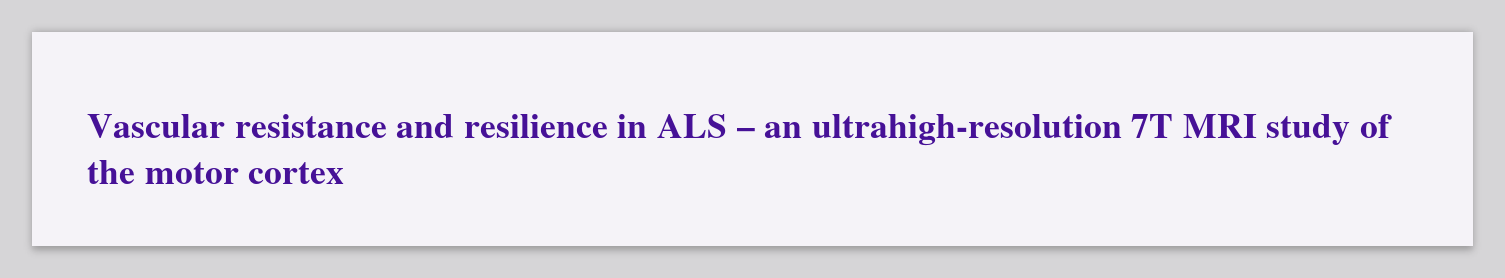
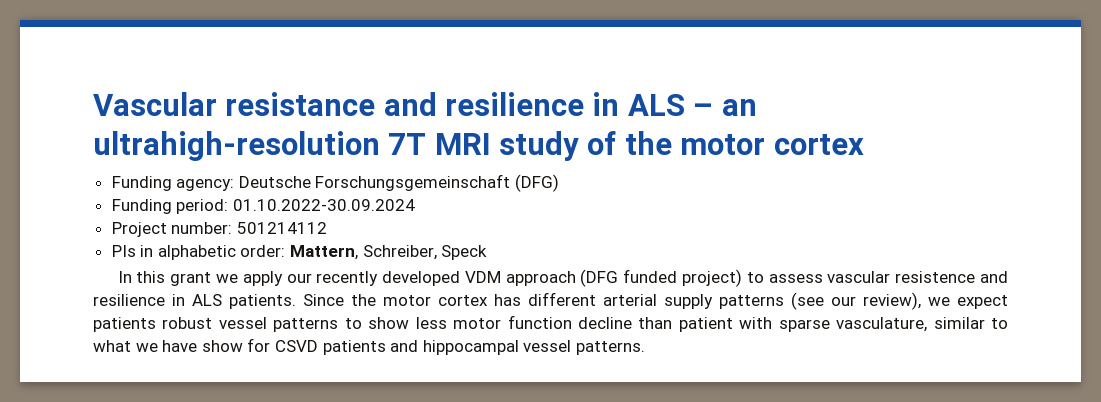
(345, 173) none -> [111,174,560,192] [111,199,415,214] [111,222,327,237] [111,245,488,260] [117,269,1009,287] [93,292,1008,310] [93,315,1008,332] [93,338,645,355] // Funding agency: Deutsche Forschungsgemeinschaft (DFG) // Funding period: 01.10.2022-30.09.2024 // Project number: 501214112 // PIs in alphabetic order: Mattern, Schreiber, Speck // In this grant we apply our recently developed VDM approach (DFG funded project) to assess vascular resistence and resilience in ALS patients. Since the motor cortex has different arterial supply patterns (see our review), we expect patients robust vessel patterns to show less motor function decline than patient with sparse vasculature, similar to what we have show for CSVD patients and hippocampal vessel patterns.

